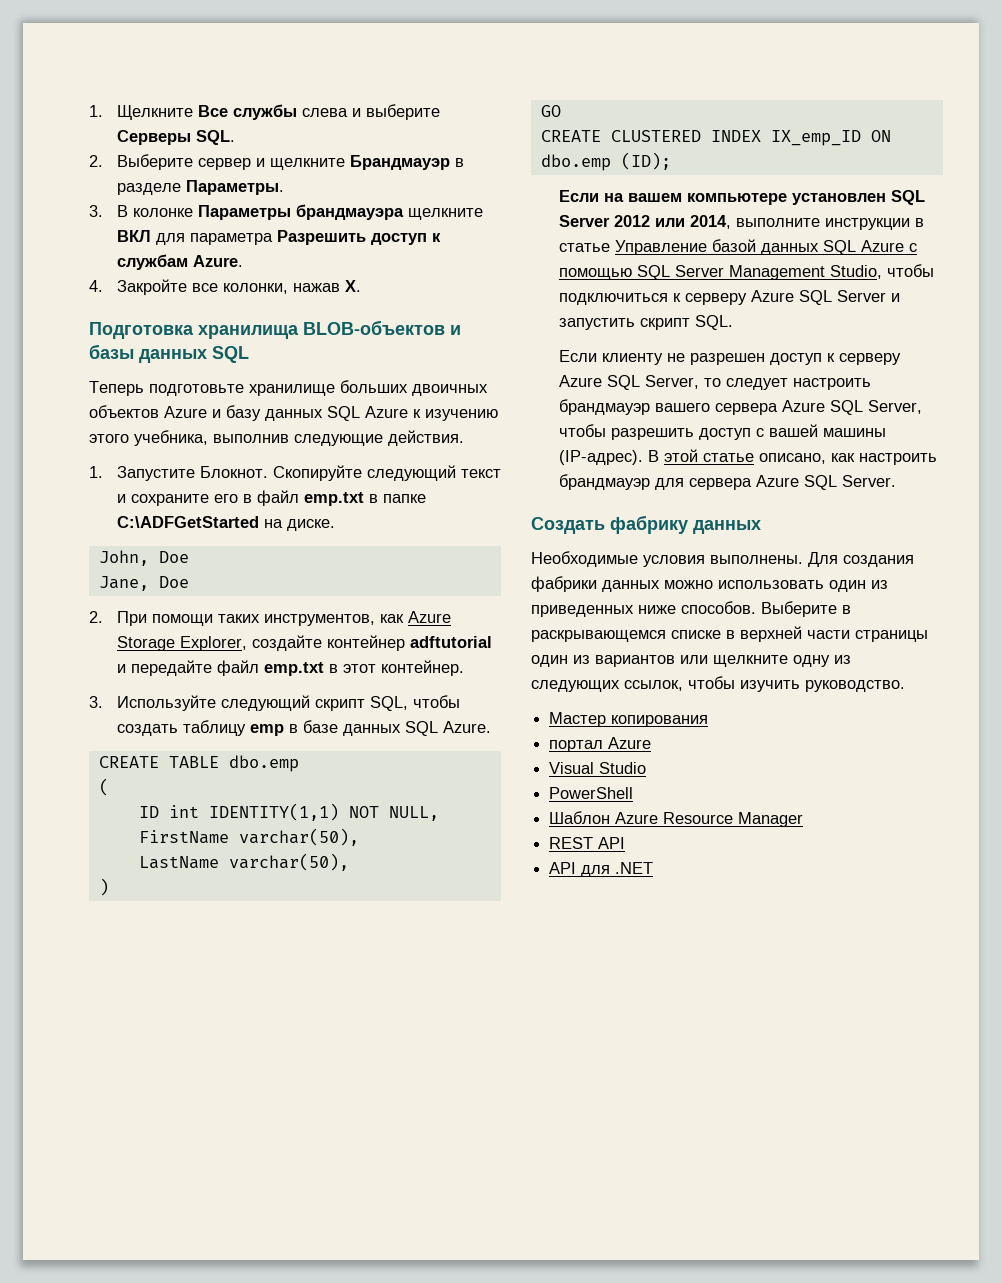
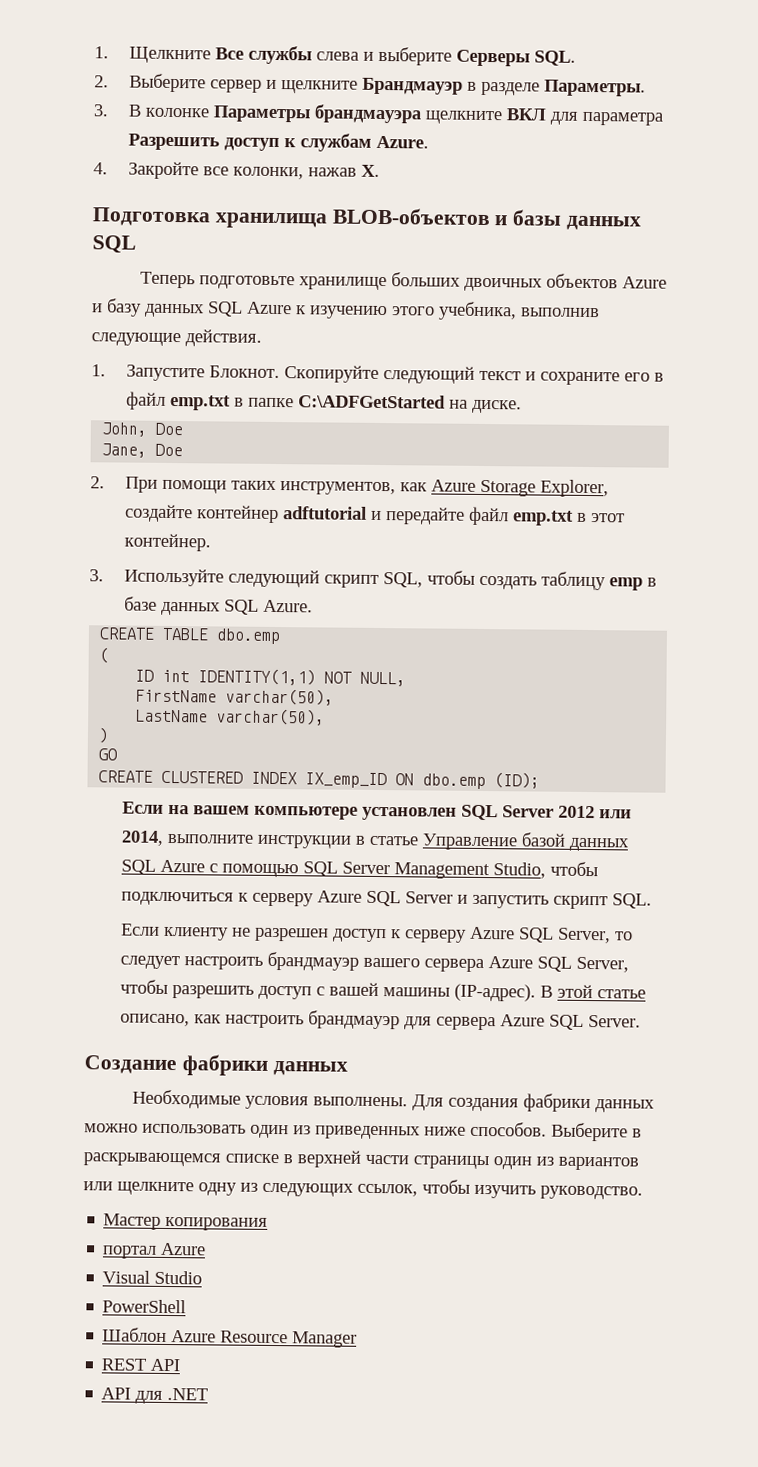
[531,515,688,534] Создать фабрику -> [84,1054,268,1076] Создание фабрики

